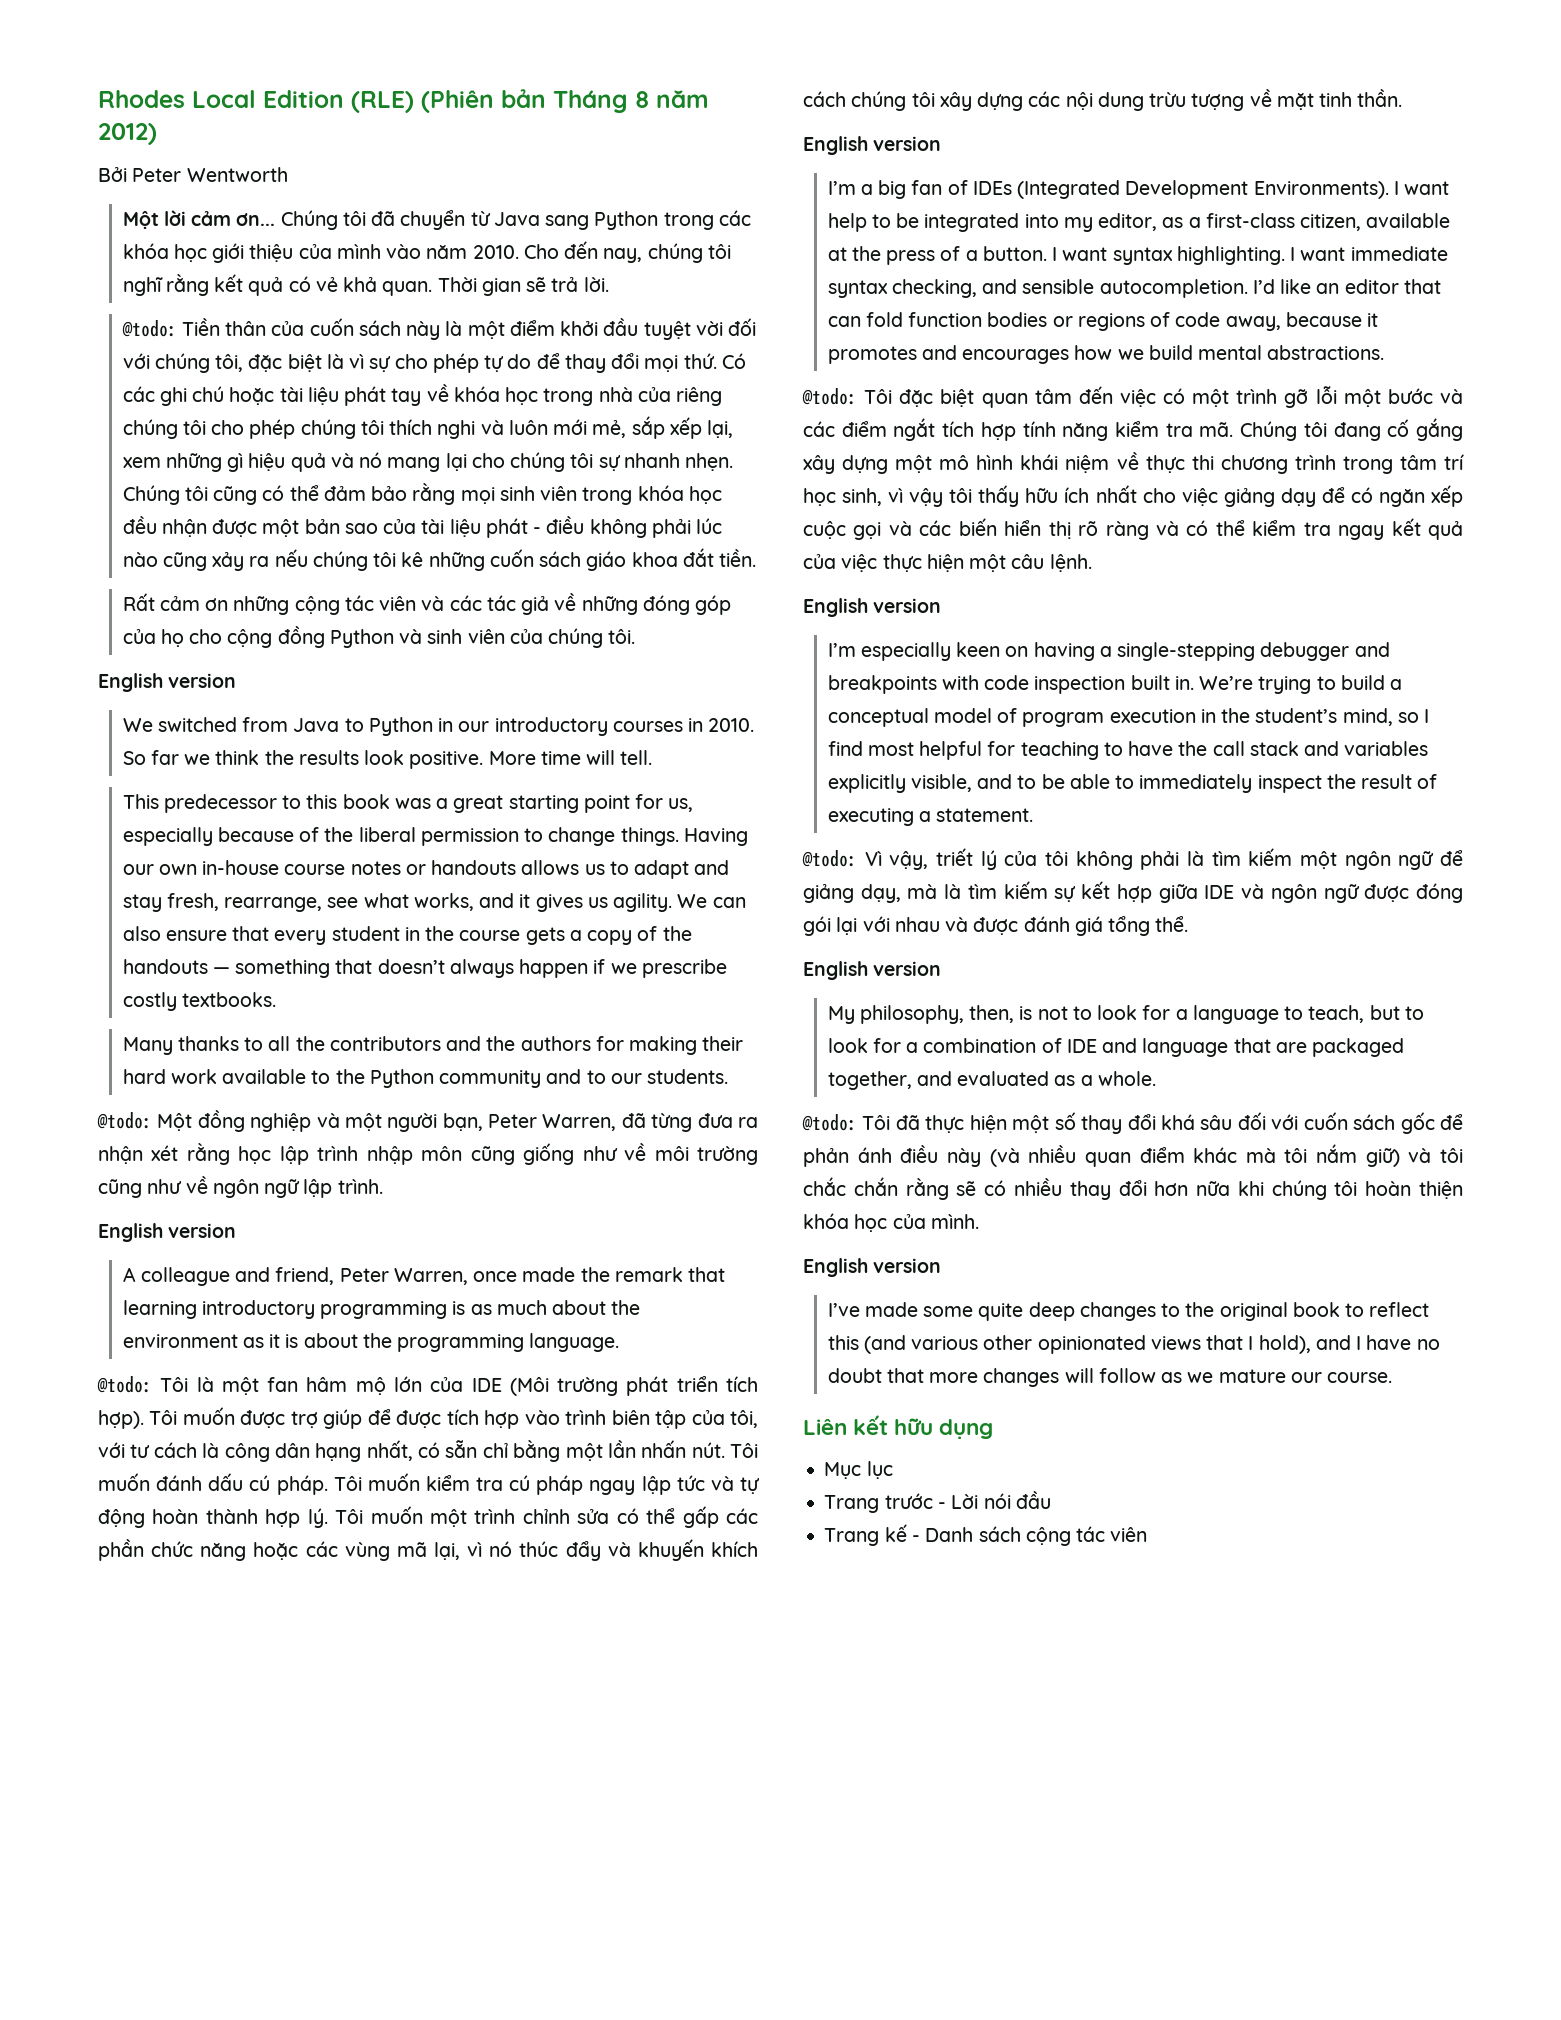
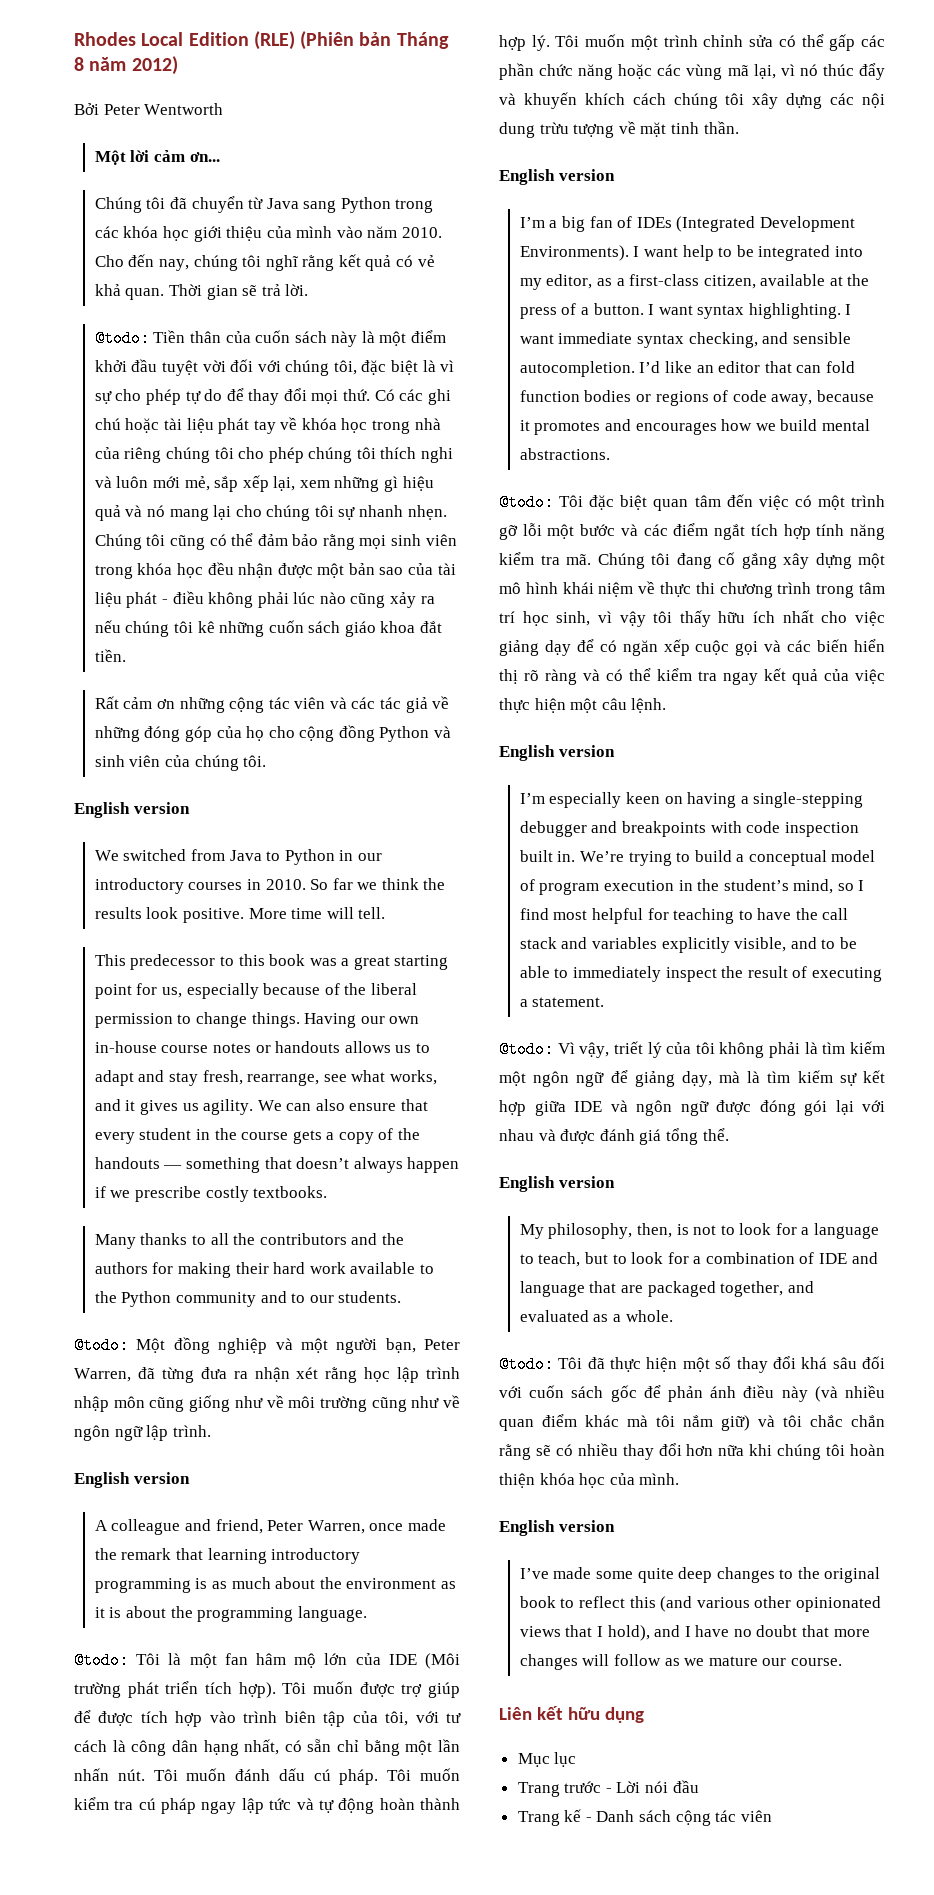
(276, 219) none -> (220, 157) //

